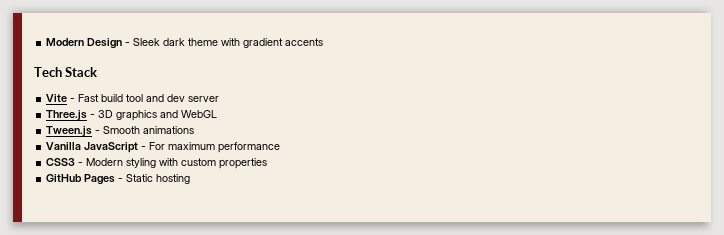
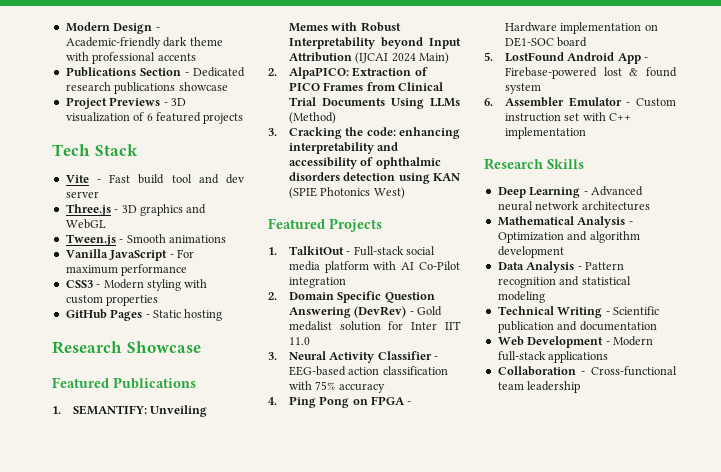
[133,38,161,46] Sleek -> [65,37,161,49] Academic-friendly
[243,38,284,48] gradient -> [92,52,156,64] professional
(324, 42) none -> [65,67,245,77] [65,82,228,94] [65,97,186,109] [65,112,244,124] // Publications Section - Dedicated research publications showcase // Project Previews - 3D visualization of 6 featured projects
(191, 179) none -> [52,341,201,354] [52,377,196,389] [52,405,208,417] [288,22,401,32] [288,37,461,49] [288,52,449,64] [268,67,428,79] [288,82,443,91] [288,97,460,109] [288,112,336,124] [268,127,460,139] [288,142,399,154] [288,157,441,169] [288,172,460,184] [288,187,405,199] [268,218,382,232] [268,246,435,256] [288,261,460,273] [288,277,346,288] [268,291,435,303] [288,306,442,318] [288,321,461,331] [288,337,310,345] [268,351,438,363] [288,366,448,376] [288,381,385,393] [268,396,412,408] [504,22,658,34] [504,37,588,47] [484,52,648,64] [504,67,677,79] [504,83,541,94] [484,97,676,107] [504,112,631,122] [504,127,586,139] [484,158,584,170] [497,186,643,198] [497,201,650,211] [497,216,633,228] [497,231,640,243] [497,246,564,258] [497,261,624,273] [497,276,631,288] [497,291,545,303] [497,306,659,318] [497,321,657,333] [497,336,653,348] [497,351,609,363] [497,366,677,376] [497,381,581,393] // Research Showcase // Featured Publications // 1. SEMANTIFY: Unveiling Memes with Robust Interpretability beyond Input Attribution (IJCAI 2024 Main) // 2. AlpaPICO: Extraction of PICO Frames from Clinical Trial Documents Using LLMs (Method) // 3. Cracking the code: enhancing interpretability and accessibility of ophthalmic disorders detection using KAN (SPIE Photonics West) // Featured Projects // 1. TalkitOut - Full-stack social media platform with AI Co-Pilot integration // 2. Domain Specific Question Answering (DevRev) - Gold medalist solution for Inter IIT 11.0 // 3. Neural Activity Classifier - EEG-based action classification with 75% accuracy // 4. Ping Pong on FPGA - Hardware implementation on DE1-SOC board // 5. LostFound Android App - Firebase-powered lost & found system // 6. Assembler Emulator - Custom instruction set with C++ implementation // Research Skills // Deep Learning - Advanced neural network architectures // Mathematical Analysis - Optimization and algorithm development // Data Analysis - Pattern recognition and statistical modeling // Technical Writing - Scientific publication and documentation // Web Development - Modern full-stack applications // Collaboration - Cross-functional team leadership

